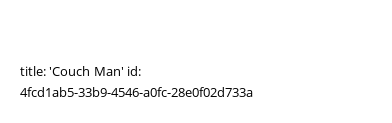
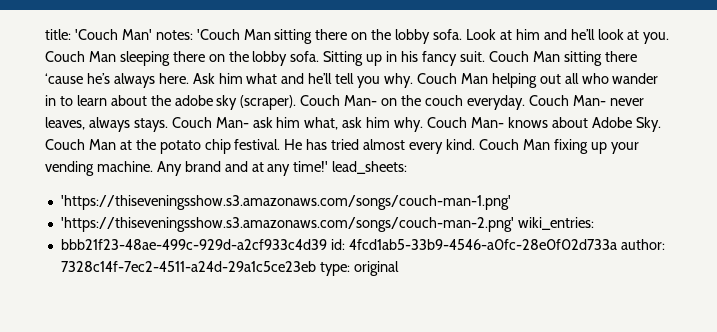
[127,66,142,76] [20,87,253,97] id: 4fcd1ab5-33b9-4546-a0fc-28e0f02d733a -> [155,29,670,44] [45,51,637,66] [45,73,659,88] [45,95,644,110] [45,117,661,132] [45,139,639,154] [45,161,408,176] [60,195,511,210] [60,217,594,232] [60,239,665,250] [60,261,399,276] notes: 'Couch Man sitting there on the lobby sofa. Look at him and he’ll look at you. Couch Man sleeping there on the lobby sofa. Sitting up in his fancy suit. Couch Man sitting there ‘cause he’s always here. Ask him what and he’ll tell you why. Couch Man helping out all who wander in to learn about the adobe sky (scraper). Couch Man- on the couch everyday. Couch Man- never leaves, always stays. Couch Man- ask him what, ask him why. Couch Man- knows about Adobe Sky. Couch Man at the potato chip festival. He has tried almost every kind. Couch Man fixing up your vending machine. Any brand and at any time!' lead_sheets: // 'https://thiseveningsshow.s3.amazonaws.com/songs/couch-man-1.png' // 'https://thiseveningsshow.s3.amazonaws.com/songs/couch-man-2.png' wiki_entries: // bbb21f23-48ae-499c-929d-a2cf933c4d39 id: 4fcd1ab5-33b9-4546-a0fc-28e0f02d733a author: 7328c14f-7ec2-4511-a24d-29a1c5ce23eb type: original

